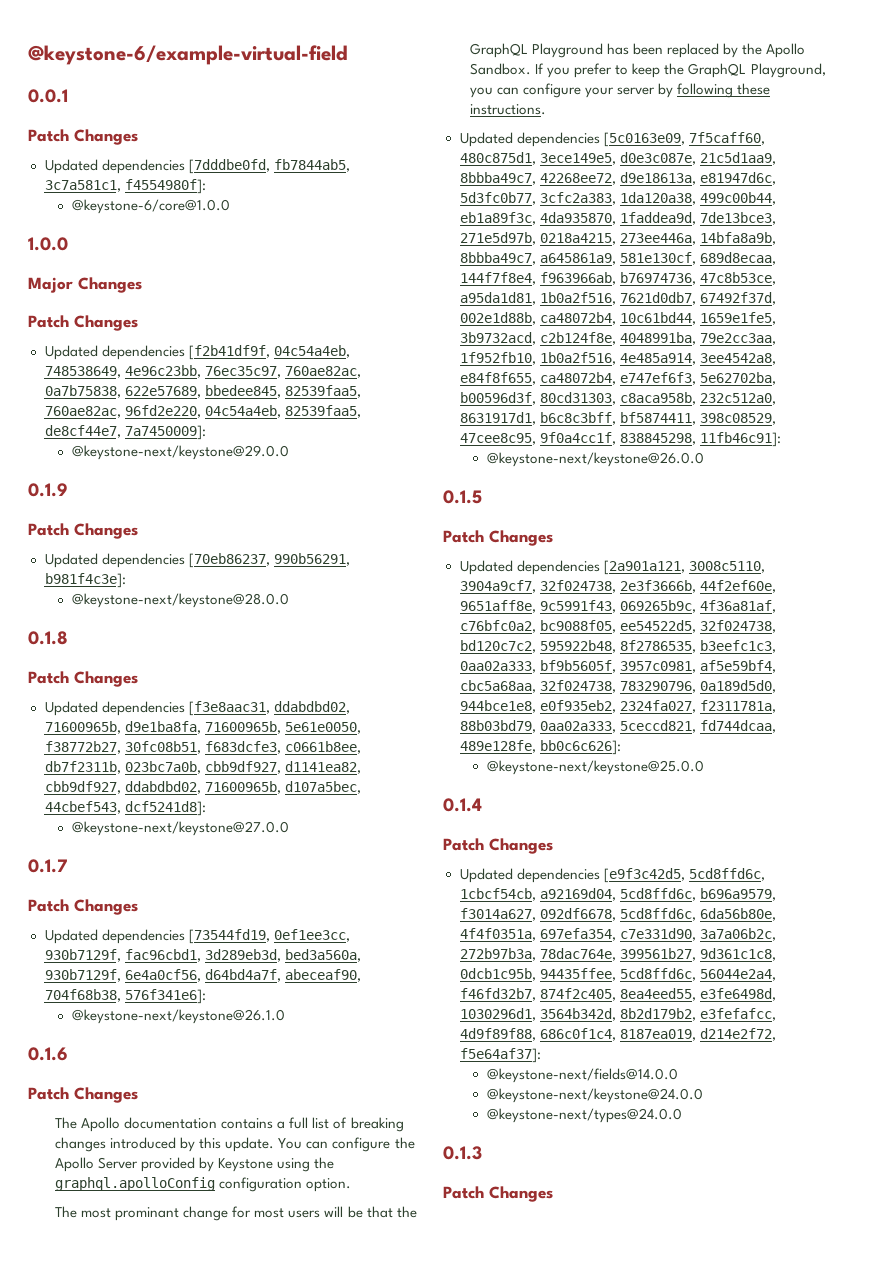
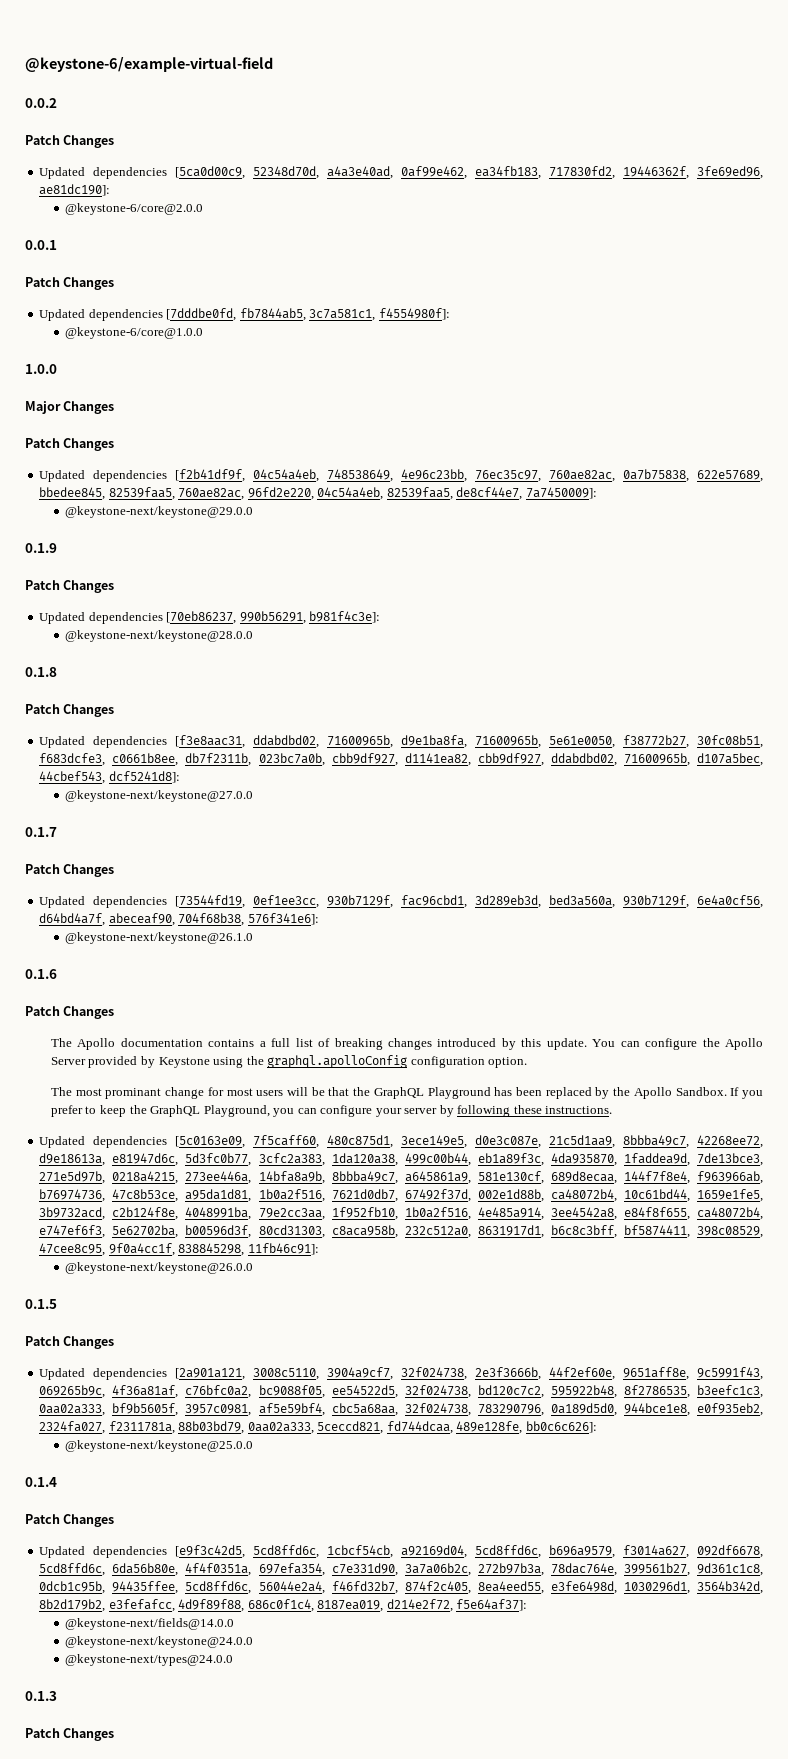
(348, 55) none -> [25,98,57,108] [25,135,115,148] [39,166,764,179] [39,184,111,196] [65,203,204,215] // 0.0.2 // Patch Changes // Updated dependencies [5ca0d00c9, 52348d70d, a4a3e40ad, 0af99e462, ea34fb183, 717830fd2, 19446362f, 3fe69ed96, ae81dc190]: // @keystone-6/core@2.0.0

